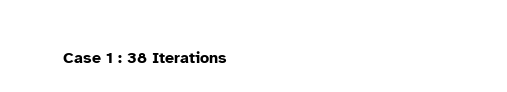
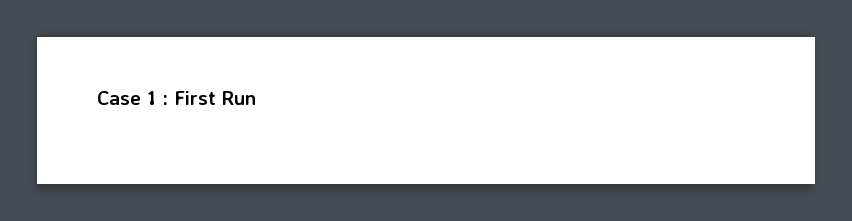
[127,51,227,63] 38 Iterations -> [174,91,256,105] First Run

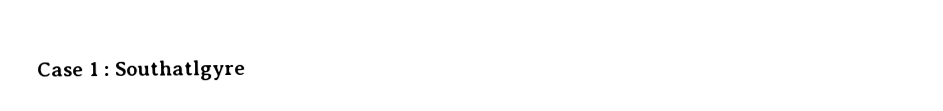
[174,91,256,105] First Run -> [114,59,246,81] Southatlgyre

